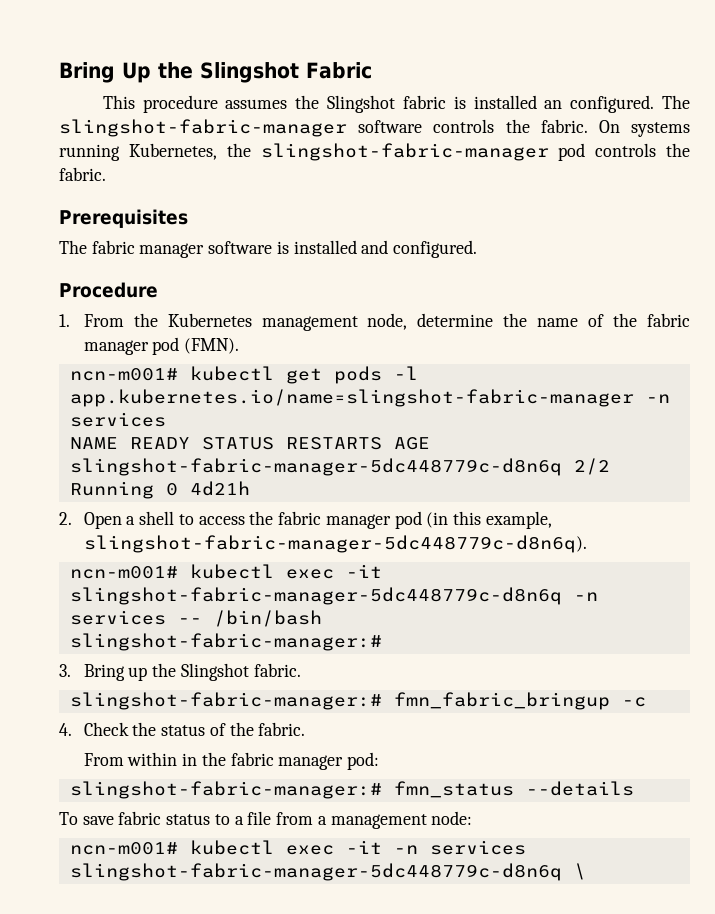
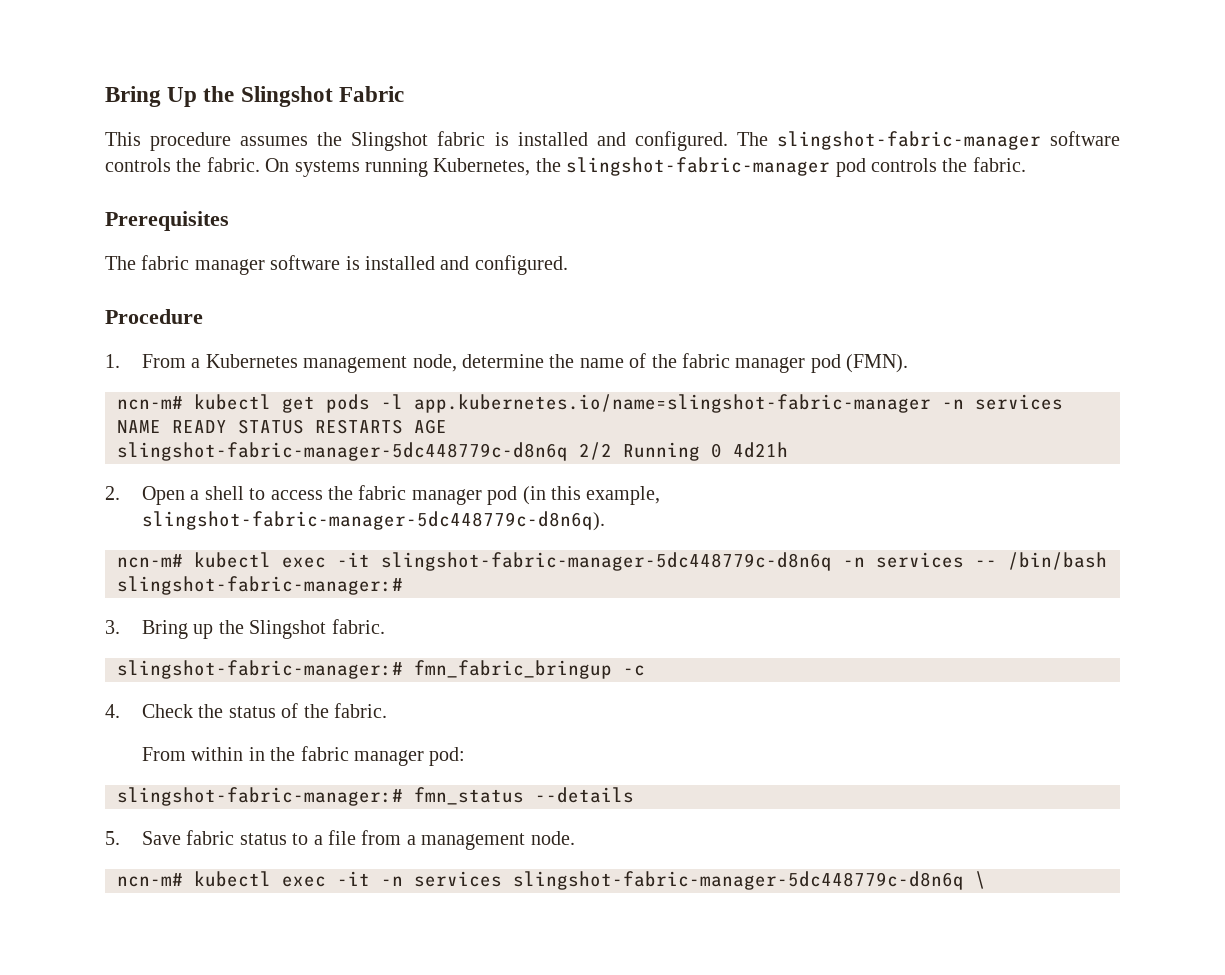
[544,100,563,109] an -> [596,132,626,146] and
[133,313,158,327] the -> [191,358,201,368] a
[69,368,178,381] ncn-m001# -> [117,396,183,410] ncn-m#
[69,566,178,579] ncn-m001# -> [117,554,183,568] ncn-m#
[59,812,114,825] To save -> [105,831,181,845] 5. Save
[431,811,473,825] [69,842,178,855] node: // ncn-m001# -> [530,831,575,845] [117,873,183,887] node. // ncn-m#

